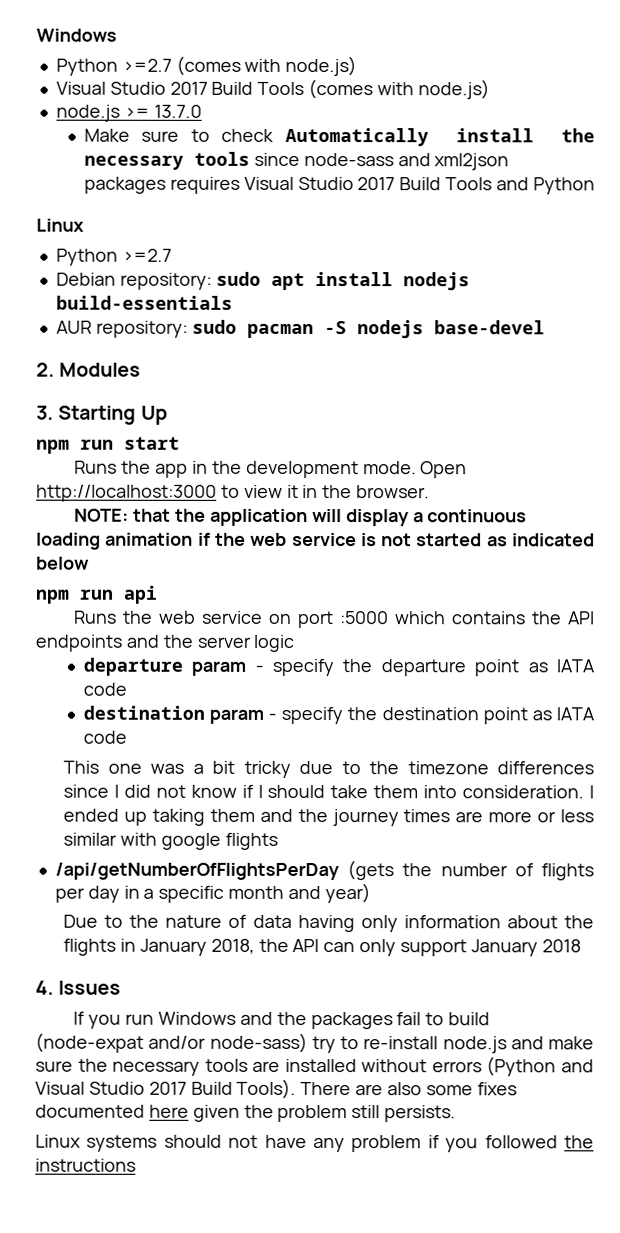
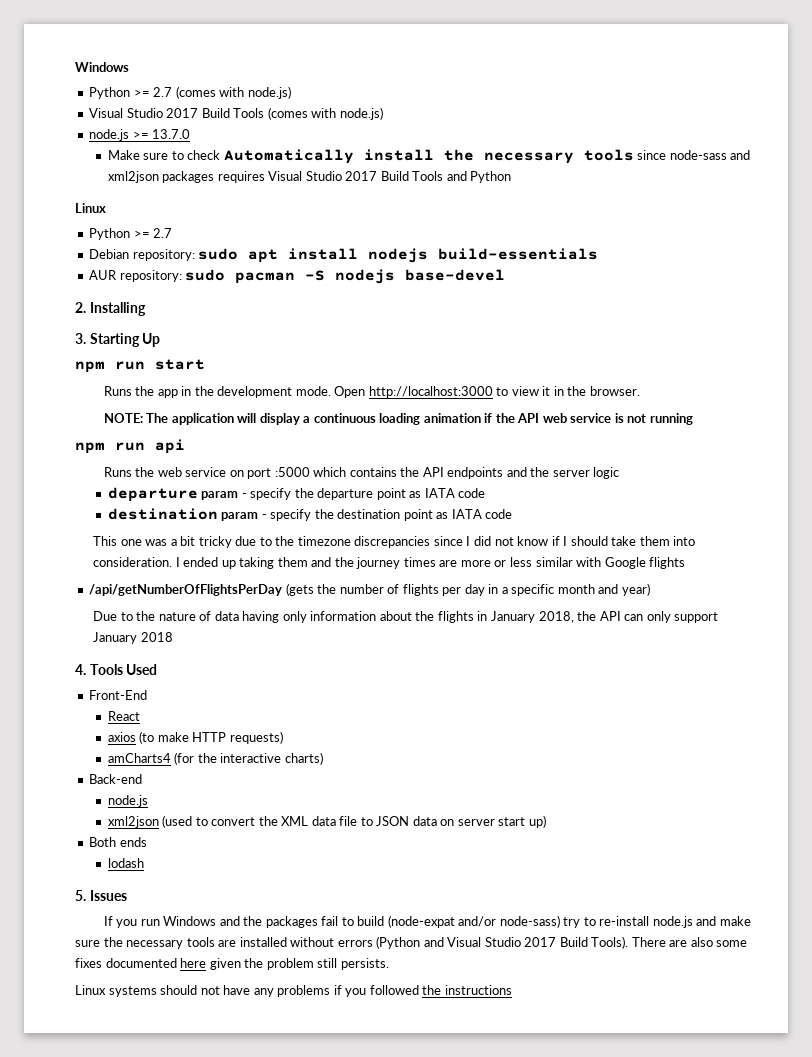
[121,58,172,72] >=2.7 -> [133,87,173,97] >= 2.7
[121,248,172,262] >=2.7 -> [133,228,173,238] >= 2.7
[59,362,142,377] Modules -> [89,302,146,316] Installing
[133,508,207,522] that the -> [146,413,169,423] The
(246, 539) none -> [517,413,540,423] API
[416,533,596,547] [36,556,90,570] started as indicated below -> [649,413,693,425] running
[496,761,594,775] differences -> [354,536,431,548] discrepancies
[160,832,221,850] google -> [604,557,646,569] Google
(54, 987) none -> [89,664,158,675] [89,690,148,700] [107,711,140,721] [107,731,283,744] [107,752,323,765] [89,774,143,784] [107,795,148,807] [107,815,546,828] [89,837,147,847] [107,858,144,868] [75,890,86,901] Tools Used // Front-End // React // axios (to make HTTP requests) // amCharts4 (for the interactive charts) // Back-end // node.js // xml2json (used to convert the XML data file to JSON data on server start up) // Both ends // lodash // 5.
[351,1135,422,1153] problem -> [277,985,331,997] problems

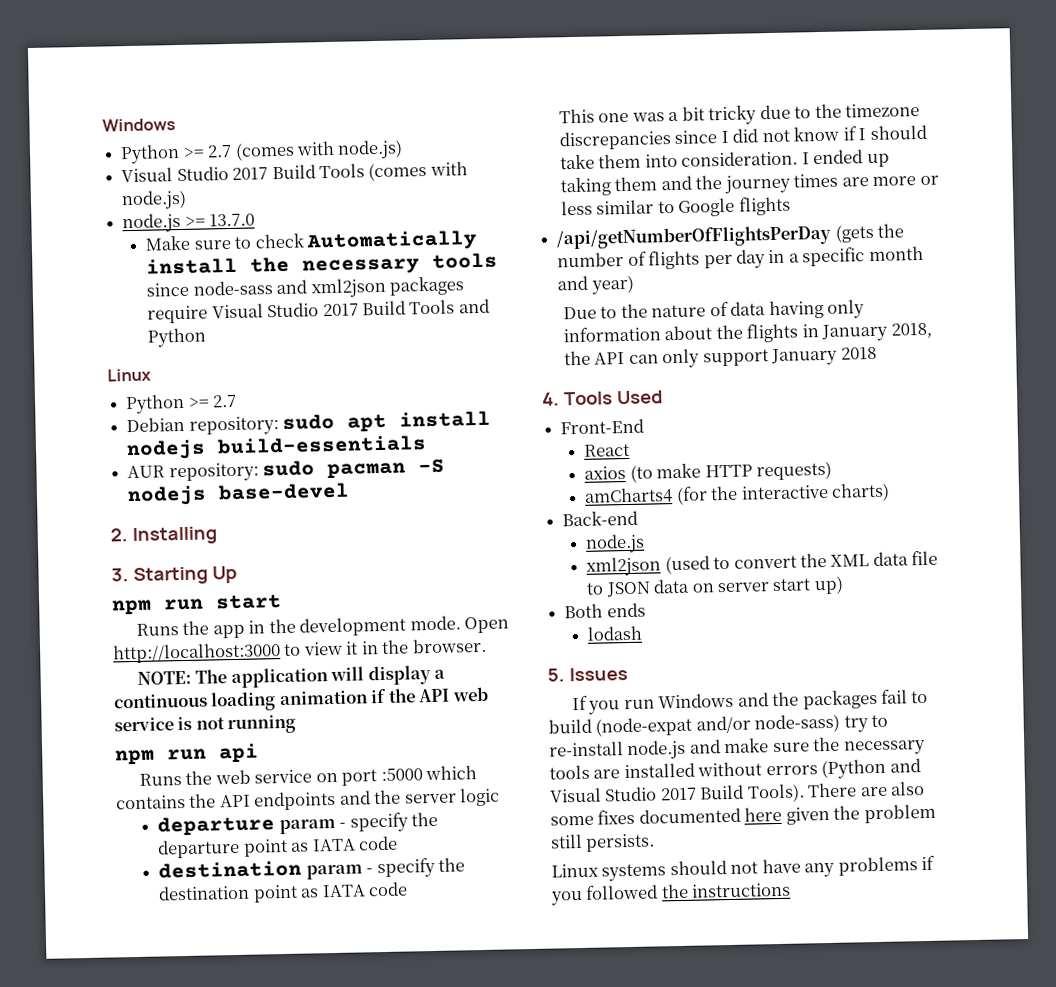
[217,171,265,183] requires -> [147,305,209,324] require
[576,557,602,567] with -> [657,200,675,214] to

